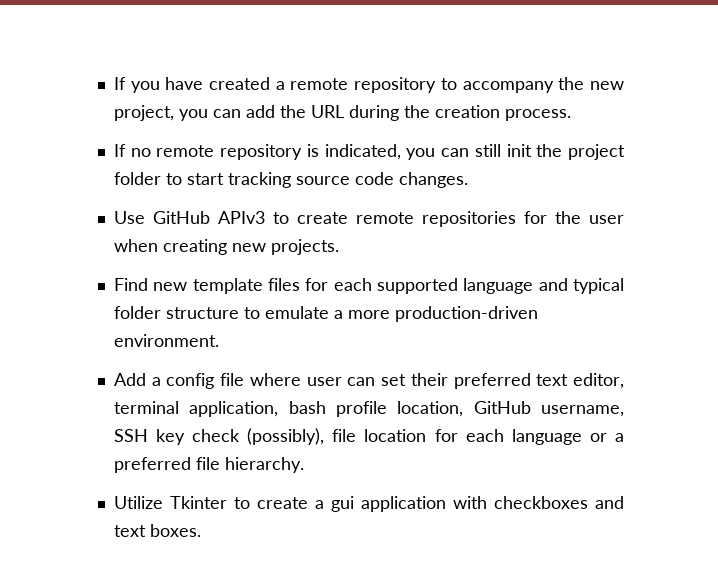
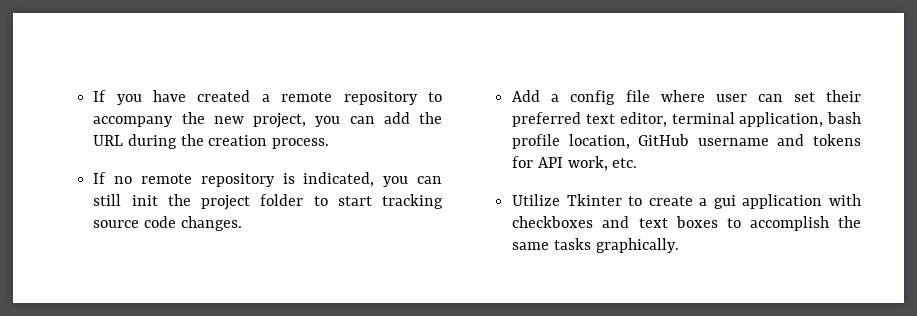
[113,211,624,227] [113,239,339,255] [113,278,624,294] [113,306,538,322] [113,334,219,347] // Use GitHub APIv3 to create remote repositories for the user when creating new projects. // Find new template files for each supported language and typical folder structure to emulate a more production-driven environment. -> (242, 223) none
[541,405,624,417] [113,428,624,445] [113,457,304,473] username, SSH key check (possibly), file location for each language or a preferred file hierarchy. -> [697,134,861,146] [512,156,638,171] username and tokens for API work, etc.
[149,524,201,537] boxes. -> [675,216,861,231] [512,238,679,253] boxes to accomplish the same tasks graphically.

